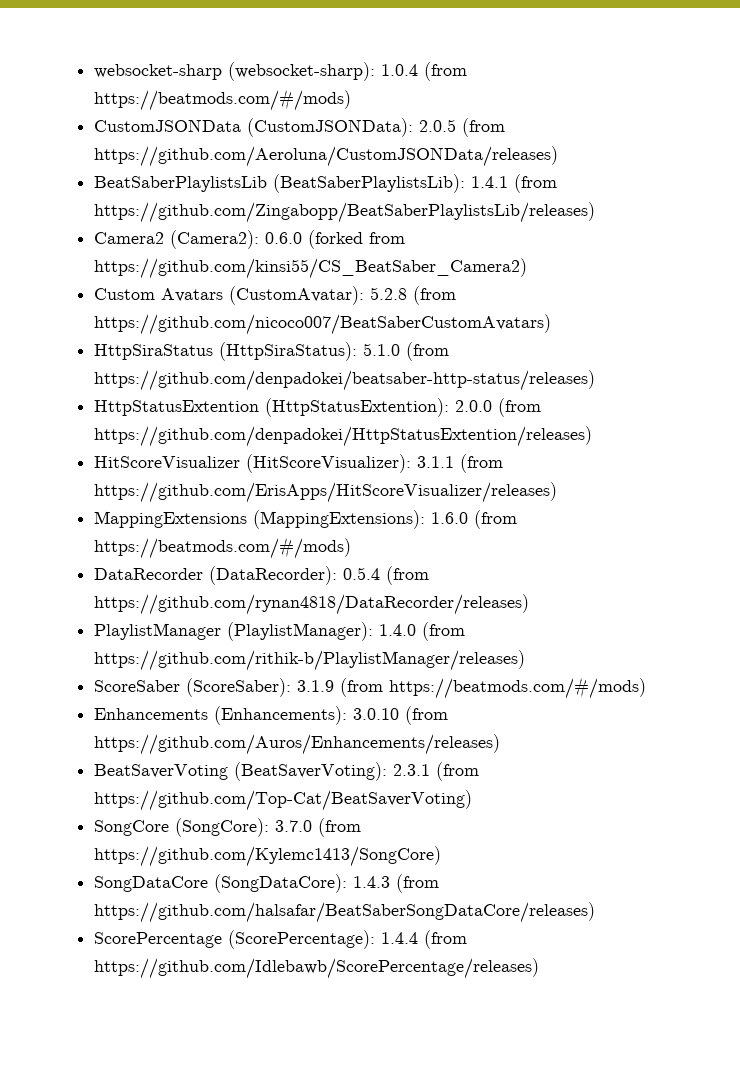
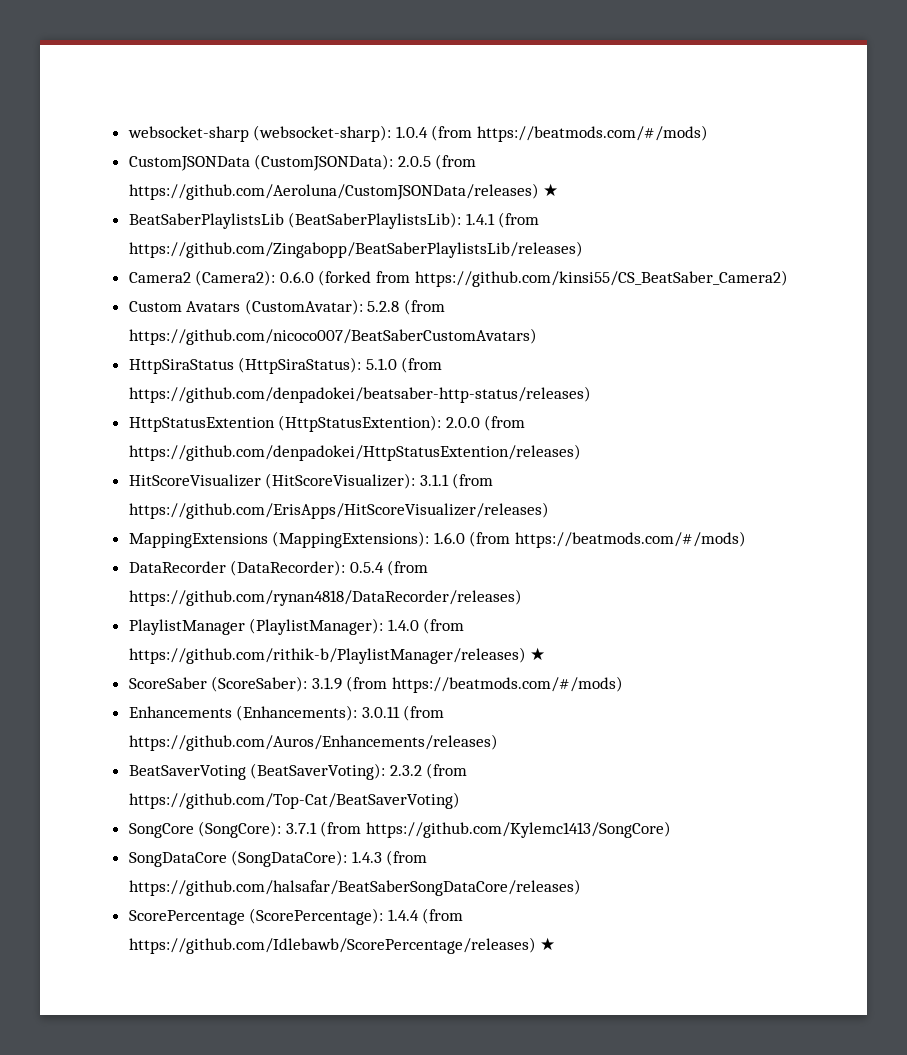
(559, 156) none -> [543,183,559,197] ★
(526, 660) none -> [530,647,546,661] ★
[353,708,400,720] 3.0.10 -> [361,706,400,718] 3.0.11
[393,764,431,776] 2.3.1 -> [389,765,422,776] 2.3.2
[275,820,313,832] 3.7.0 -> [285,822,317,834] 3.7.1
(540, 968) none -> [540,937,556,951] ★

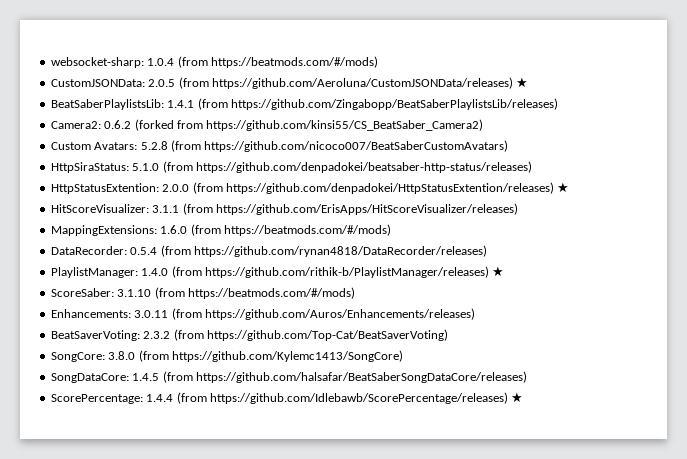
[127,125,392,142] websocket-sharp (websocket-sharp): -> [50,57,144,68] websocket-sharp:
[128,154,394,171] CustomJSONData (CustomJSONData): -> [50,79,145,87] CustomJSONData:
[128,212,462,229] BeatSaberPlaylistsLib (BeatSaberPlaylistsLib): -> [50,99,164,110] BeatSaberPlaylistsLib:
[128,270,314,286] Camera2 (Camera2): 0.6.0 -> [50,120,132,129] Camera2: 0.6.2
[186,299,363,315] Avatars (CustomAvatar): -> [94,142,138,150] Avatars:
[128,357,362,374] HttpSiraStatus (HttpSiraStatus): -> [50,162,129,173] HttpSiraStatus:
[128,415,442,432] HttpStatusExtention (HttpStatusExtention): -> [50,183,159,194] HttpStatusExtention:
[128,473,416,489] // HitScoreVisualizer (HitScoreVisualizer): -> [557,182,570,193] [50,204,149,213] ★ // HitScoreVisualizer:
[128,531,430,548] MappingExtensions (MappingExtensions): -> [50,225,157,236] MappingExtensions:
[128,560,346,576] DataRecorder (DataRecorder): -> [50,246,127,255] DataRecorder:
[128,618,384,635] PlaylistManager (PlaylistManager): -> [50,267,138,278] PlaylistManager:
[128,676,624,693] [128,705,358,721] ScoreSaber (ScoreSaber): 3.1.9 (from https://beatmods.com/#/mods) // Enhancements (Enhancements): -> [50,287,355,299] [50,309,131,318] ScoreSaber: 3.1.10 (from https://beatmods.com/#/mods) // Enhancements:
[128,763,386,780] BeatSaverVoting (BeatSaverVoting): -> [50,330,140,341] BeatSaverVoting:
[128,821,317,838] SongCore (SongCore): 3.7.1 -> [50,351,136,362] SongCore: 3.8.0
[128,850,382,867] SongDataCore (SongDataCore): 1.4.3 -> [50,373,160,383] SongDataCore: 1.4.5
[128,908,384,925] ScorePercentage (ScorePercentage): -> [50,394,143,404] ScorePercentage:

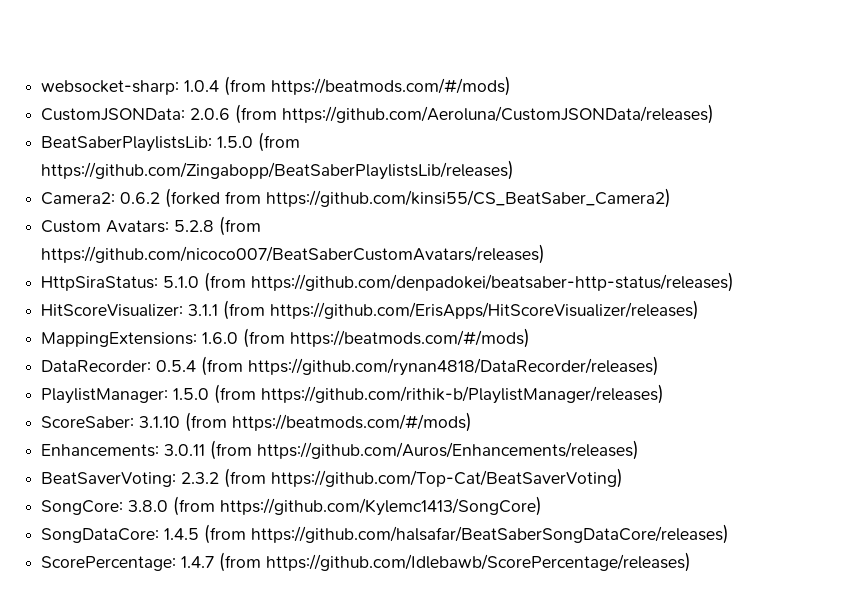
[148,79,176,87] 2.0.5 -> [190,108,231,120] 2.0.6
[516,77,529,88] ★ -> (715, 114) none
[167,100,195,108] 1.4.1 -> [217,136,254,148] 1.5.0
[204,140,509,152] https://github.com/nicoco007/BeatSaberCustomAvatars) -> [41,244,546,264] https://github.com/nicoco007/BeatSaberCustomAvatars/releases)
[50,182,570,194] // HttpStatusExtention: 2.0.0 (from https://github.com/denpadokei/HttpStatusExtention/releases) ★ -> (735, 282) none
[141,268,169,276] 1.4.0 -> [173,388,210,400] 1.5.0
[492,266,505,277] ★ -> (665, 394) none
[146,394,174,402] 1.4.4 -> [181,556,215,568] 1.4.7
[511,392,524,403] ★ -> (692, 562) none

